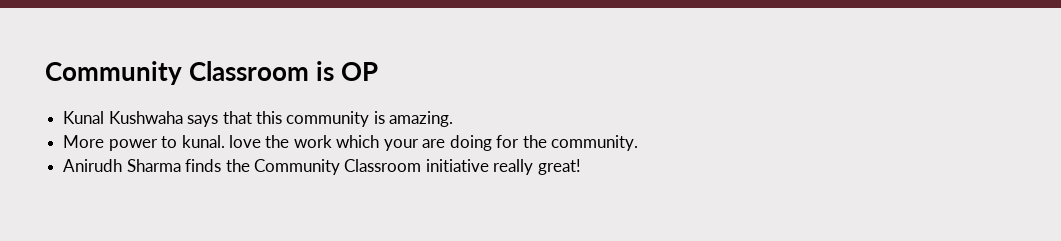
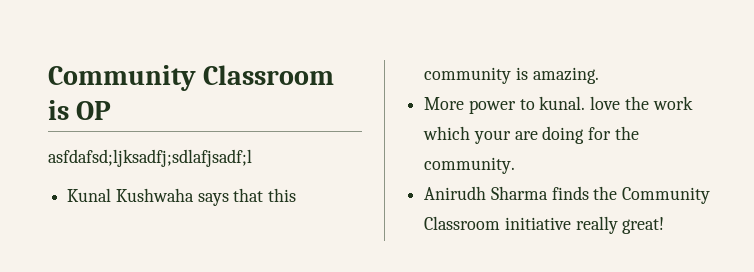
(379, 71) none -> [48,149,252,167] // asfdafsd;ljksadfj;sdlafjsadf;l

